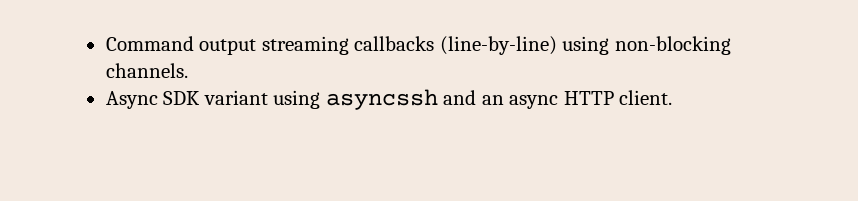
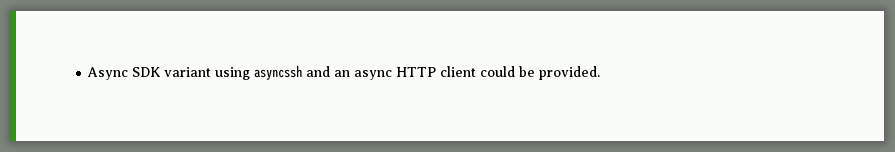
[105,36,731,55] [105,63,188,78] Command output streaming callbacks (line-by-line) using non-blocking channels. // -> (87, 73) none
[619,90,673,105] client. -> [440,66,601,80] client could be provided.

